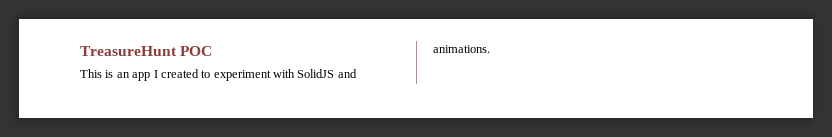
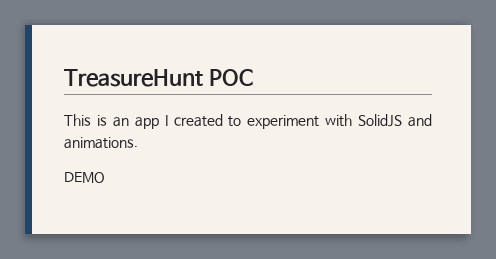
(490, 49) none -> [64,172,105,183] // DEMO

